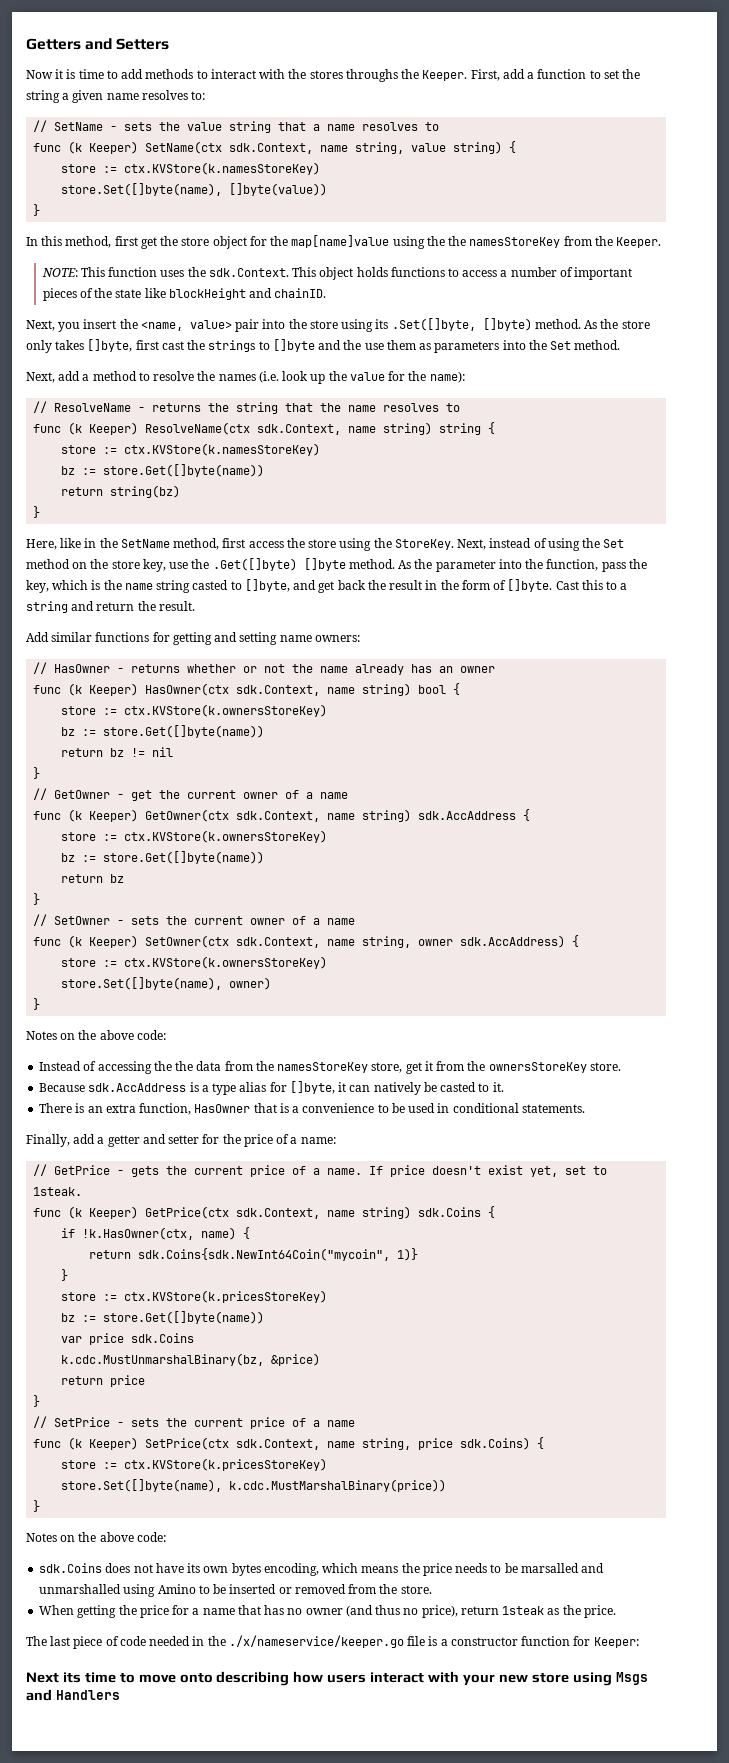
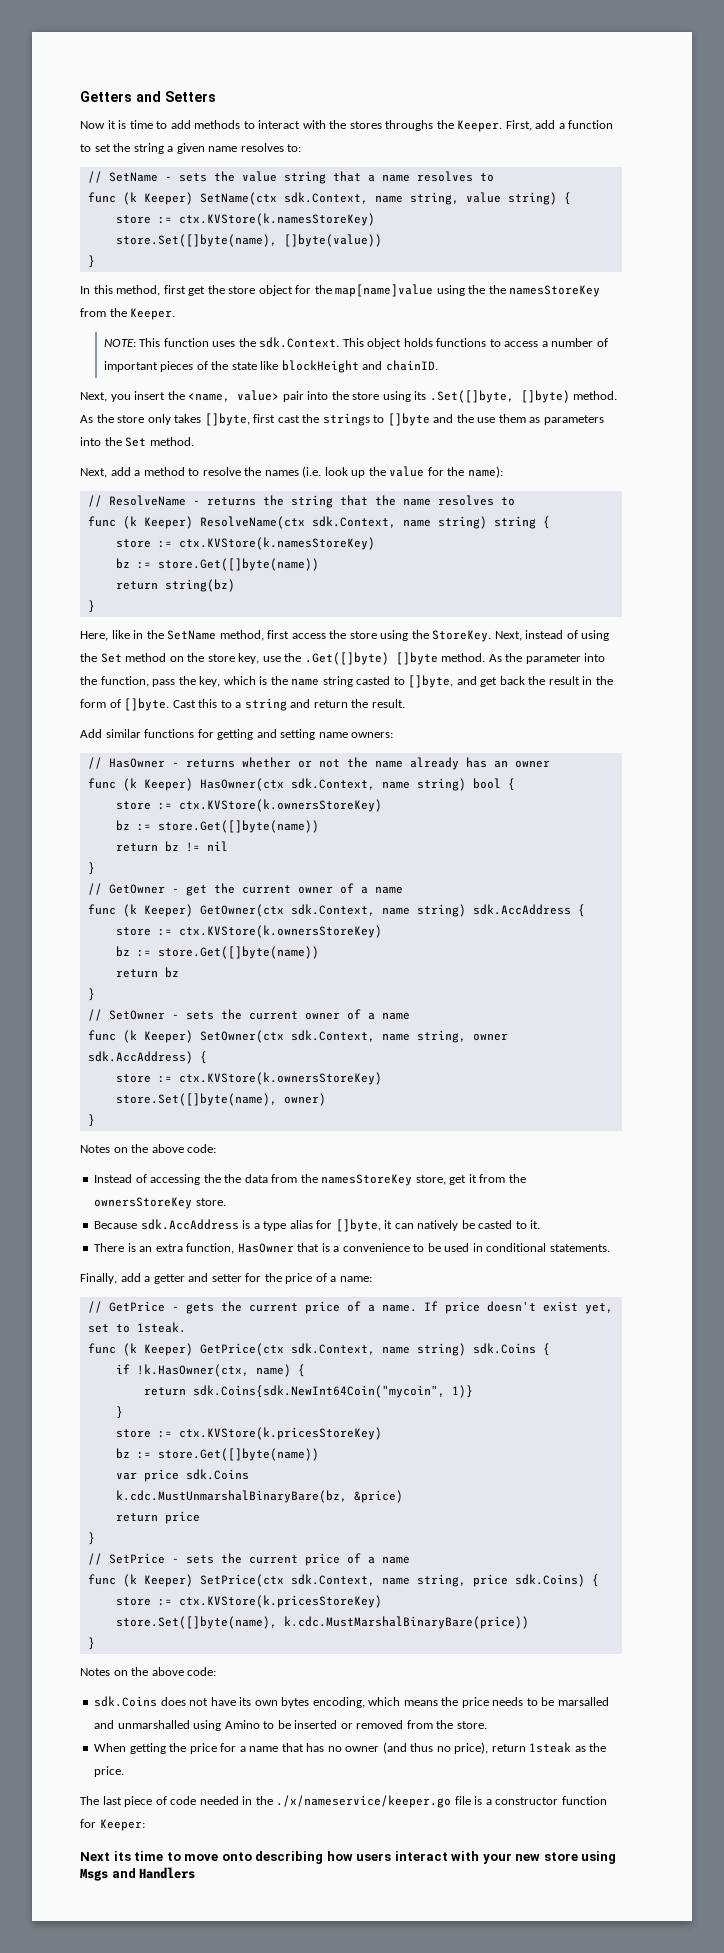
[61,1353,265,1366] k.cdc.MustUnmarshalBinary(bz, -> [115,1490,347,1503] k.cdc.MustUnmarshalBinaryBare(bz,
[229,1479,447,1492] k.cdc.MustMarshalBinary(price)) -> [283,1616,529,1629] k.cdc.MustMarshalBinaryBare(price))

